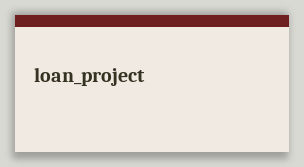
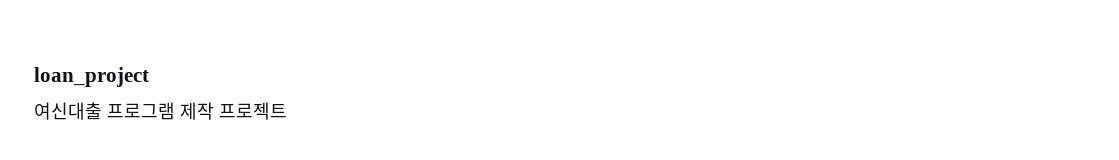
(145, 76) none -> [34,102,287,120] // 여신대출 프로그램 제작 프로젝트

